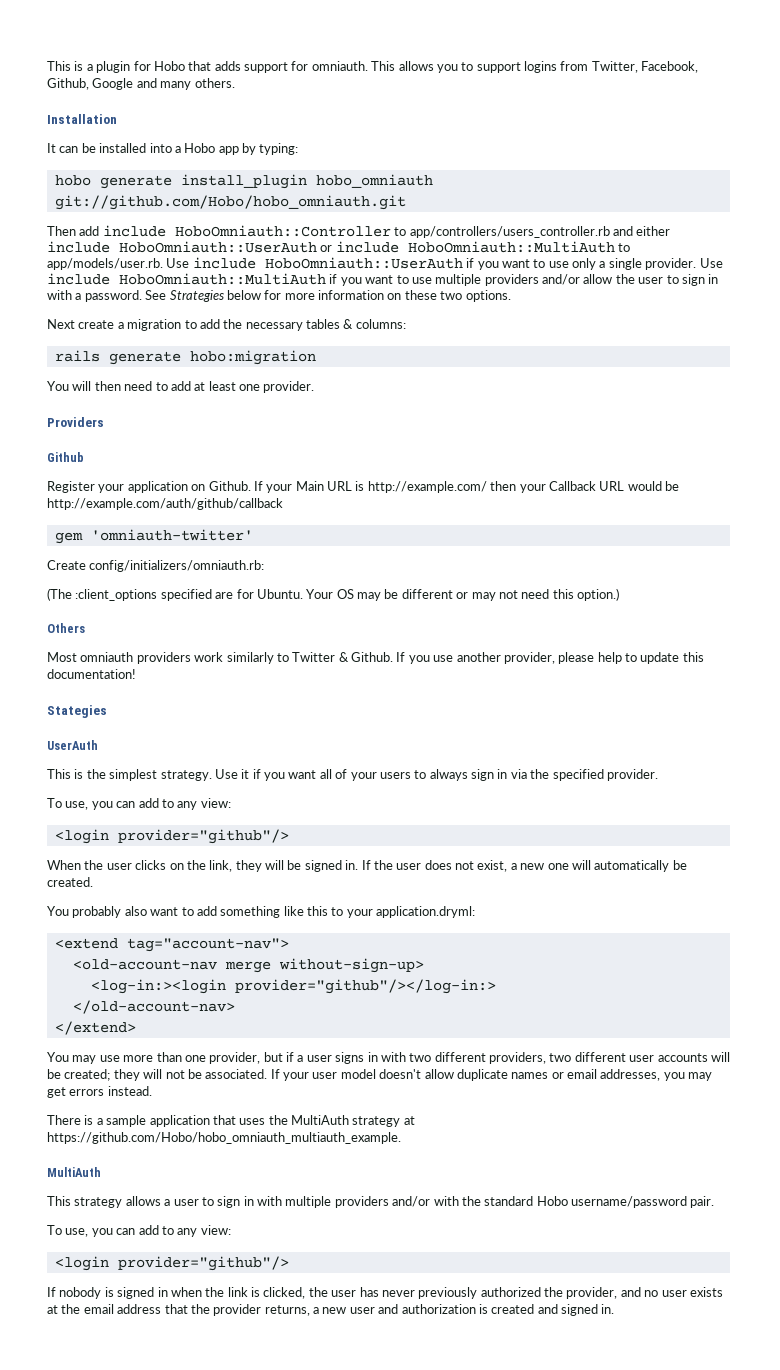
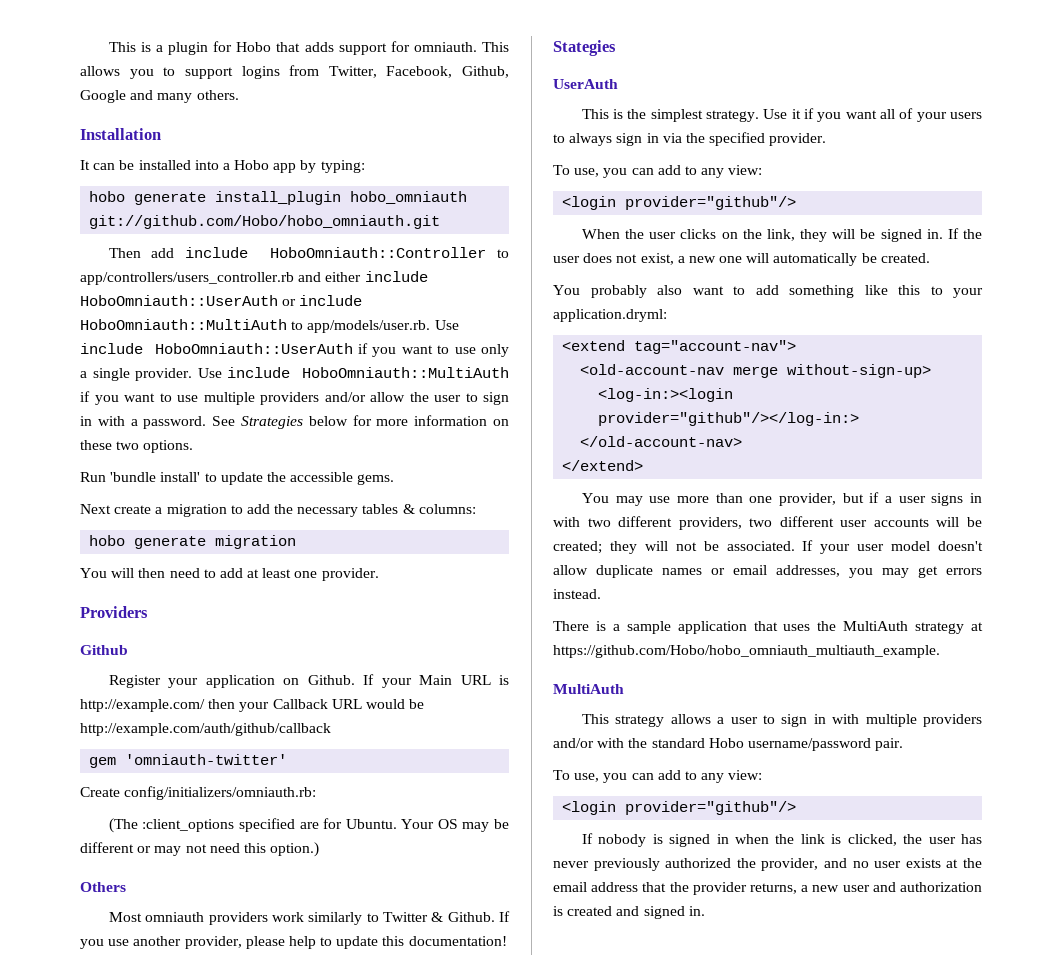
(511, 296) none -> [80,472,395,485] // Run 'bundle install' to update the accessible gems.
[54,350,316,365] rails generate hobo:migration -> [89,535,297,549] hobo generate migration

